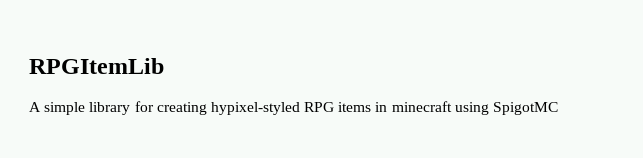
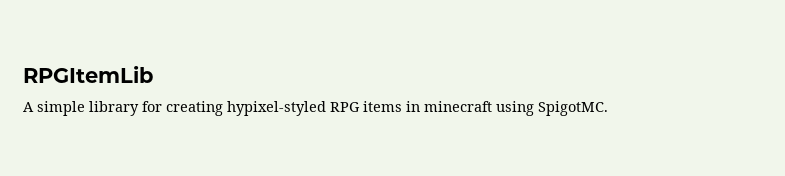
[493,102,559,115] SpigotMC -> [538,101,608,116] SpigotMC.

